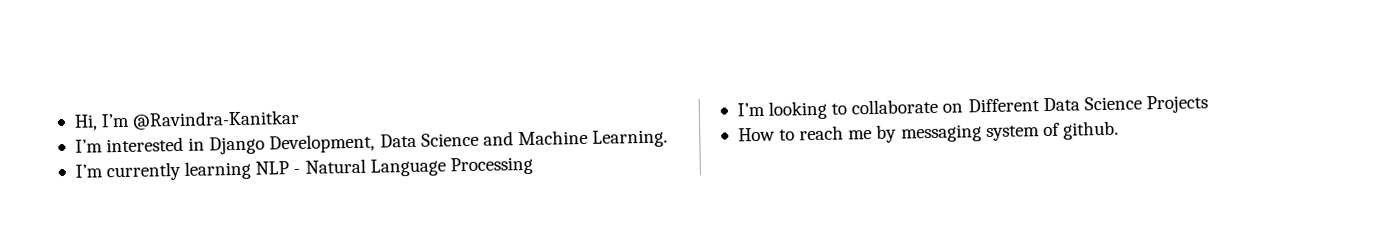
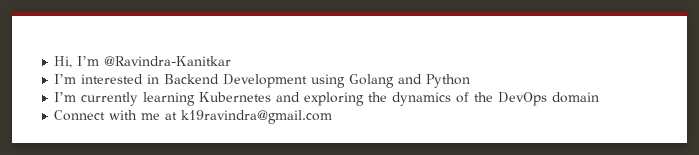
[209,129,669,155] [74,156,533,182] [736,95,1208,120] [737,120,1119,143] Django Development, Data Science and Machine Learning. // I’m currently learning NLP - Natural Language Processing // I’m looking to collaborate on Different Data Science Projects // How to reach me by messaging system of github. -> [164,74,471,88] [54,92,600,106] [54,110,333,124] Backend Development using Golang and Python // I’m currently learning Kubernetes and exploring the dynamics of the DevOps domain // Connect with me at k19ravindra@gmail.com

